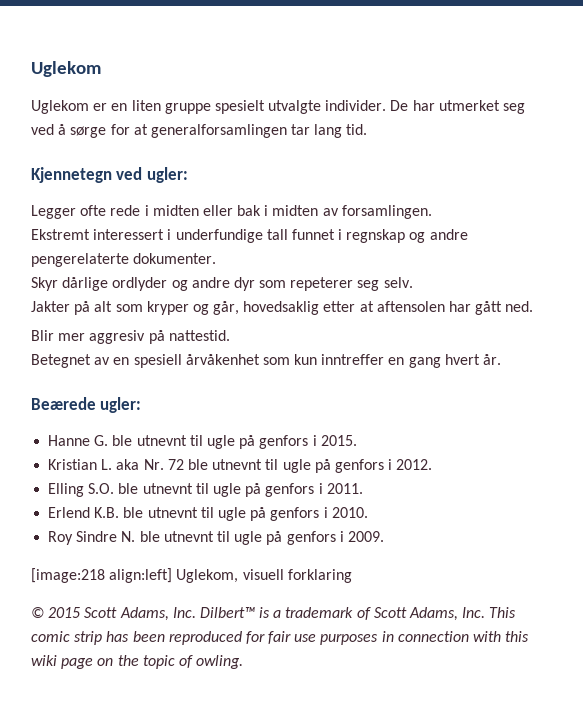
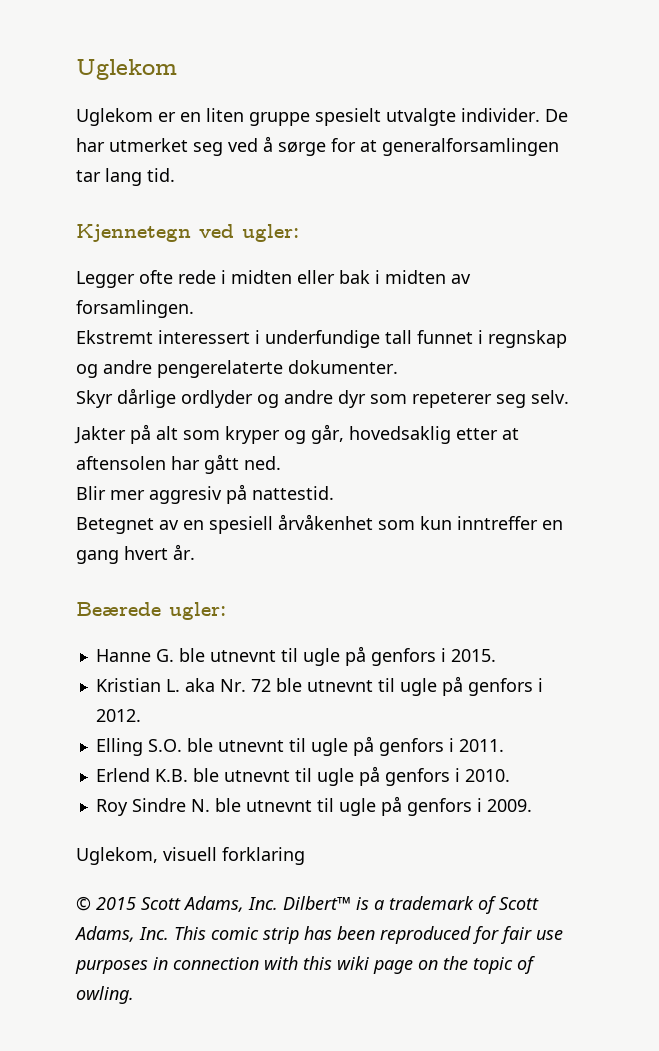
[31,568,173,583] [image:218 align:left] -> (532, 805) none

